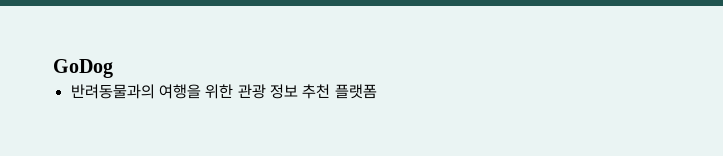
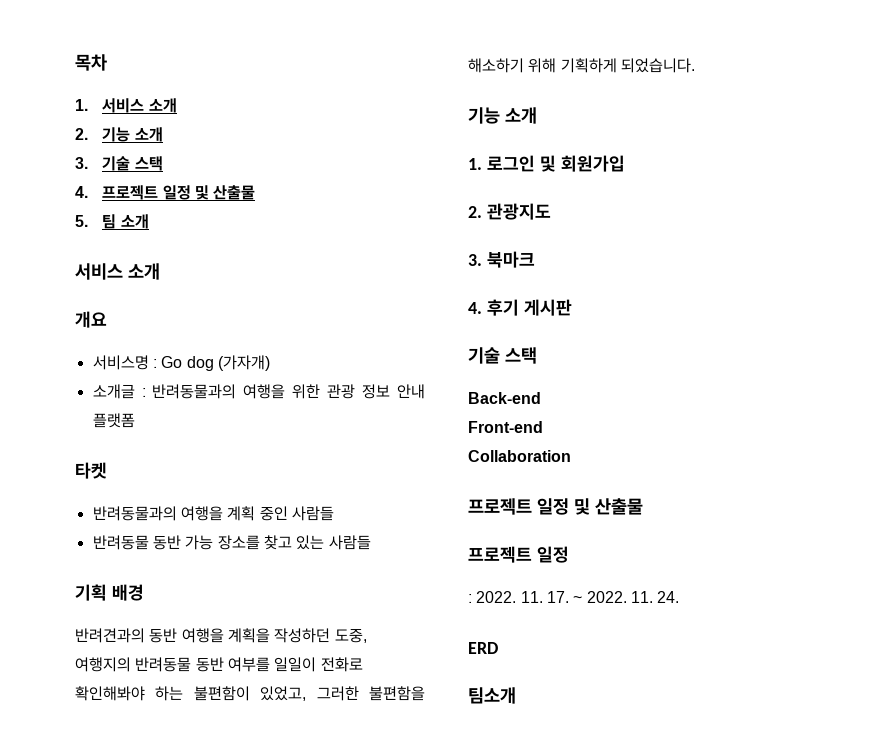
[53,59,113,78] GoDog // -> [75,54,107,71] [75,98,177,113] [75,127,163,142] [75,156,163,171] [75,185,256,200] [75,214,149,229] [75,263,160,280] [75,311,107,328] [92,355,270,371] [92,384,146,399] 목차 // 1. 서비스 소개 // 2. 기능 소개 // 3. 기술 스택 // 4. 프로젝트 일정 및 산출물 // 5. 팀 소개 // 서비스 소개 // 개요 // 서비스명 : Go dog (가자개) // 소개글 :
[302,84,331,99] 추천 -> [397,384,425,399] 안내
(377, 91) none -> [75,462,107,479] [92,506,334,521] [92,535,371,550] [75,584,144,601] [75,628,367,643] [75,657,363,672] [75,686,425,701] [468,58,695,73] [468,107,537,124] [468,155,625,172] [468,203,551,220] [468,251,535,268] [468,299,572,316] [468,347,537,364] [468,392,541,404] [468,421,543,433] [468,450,571,462] [468,498,643,515] [468,546,569,563] [468,591,680,603] [468,642,498,654] [468,687,516,704] // 타켓 // 반려동물과의 여행을 계획 중인 사람들 // 반려동물 동반 가능 장소를 찾고 있는 사람들 // 기획 배경 // 반려견과의 동반 여행을 계획을 작성하던 도중, 여행지의 반려동물 동반 여부를 일일이 전화로 확인해봐야 하는 불편함이 있었고, 그러한 불편함을 해소하기 위해 기획하게 되었습니다. // 기능 소개 // 1. 로그인 및 회원가입 // 2. 관광지도 // 3. 북마크 // 4. 후기 게시판 // 기술 스택 // Back-end // Front-end // Collaboration // 프로젝트 일정 및 산출물 // 프로젝트 일정 // : 2022. 11. 17. ~ 2022. 11. 24. // ERD // 팀소개

